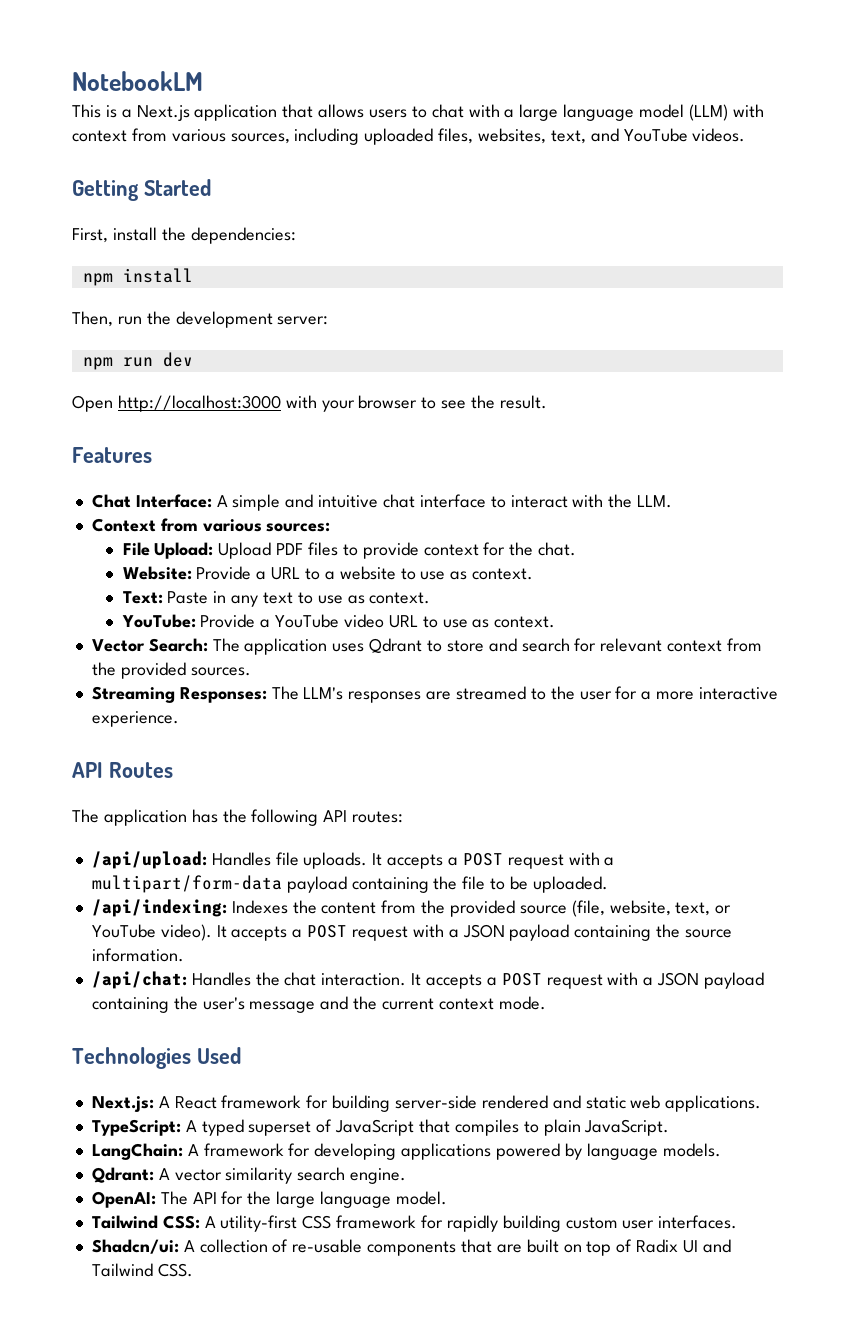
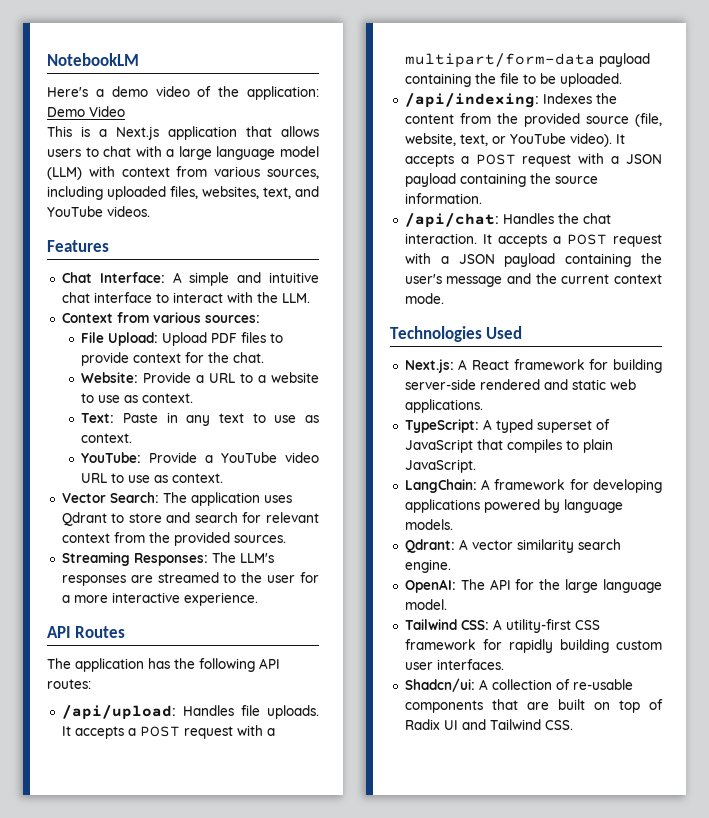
(203, 81) none -> [47,86,319,100] [47,106,125,117] // Here's a demo video of the application: Demo Video
[72,179,211,201] [72,227,296,244] [82,268,193,286] [72,311,329,328] [82,352,193,370] [72,395,547,412] // Getting Started // First, install the dependencies: // npm install // Then, run the development server: // npm run dev // Open http://localhost:3000 with your browser to see the result. -> (150, 211) none

